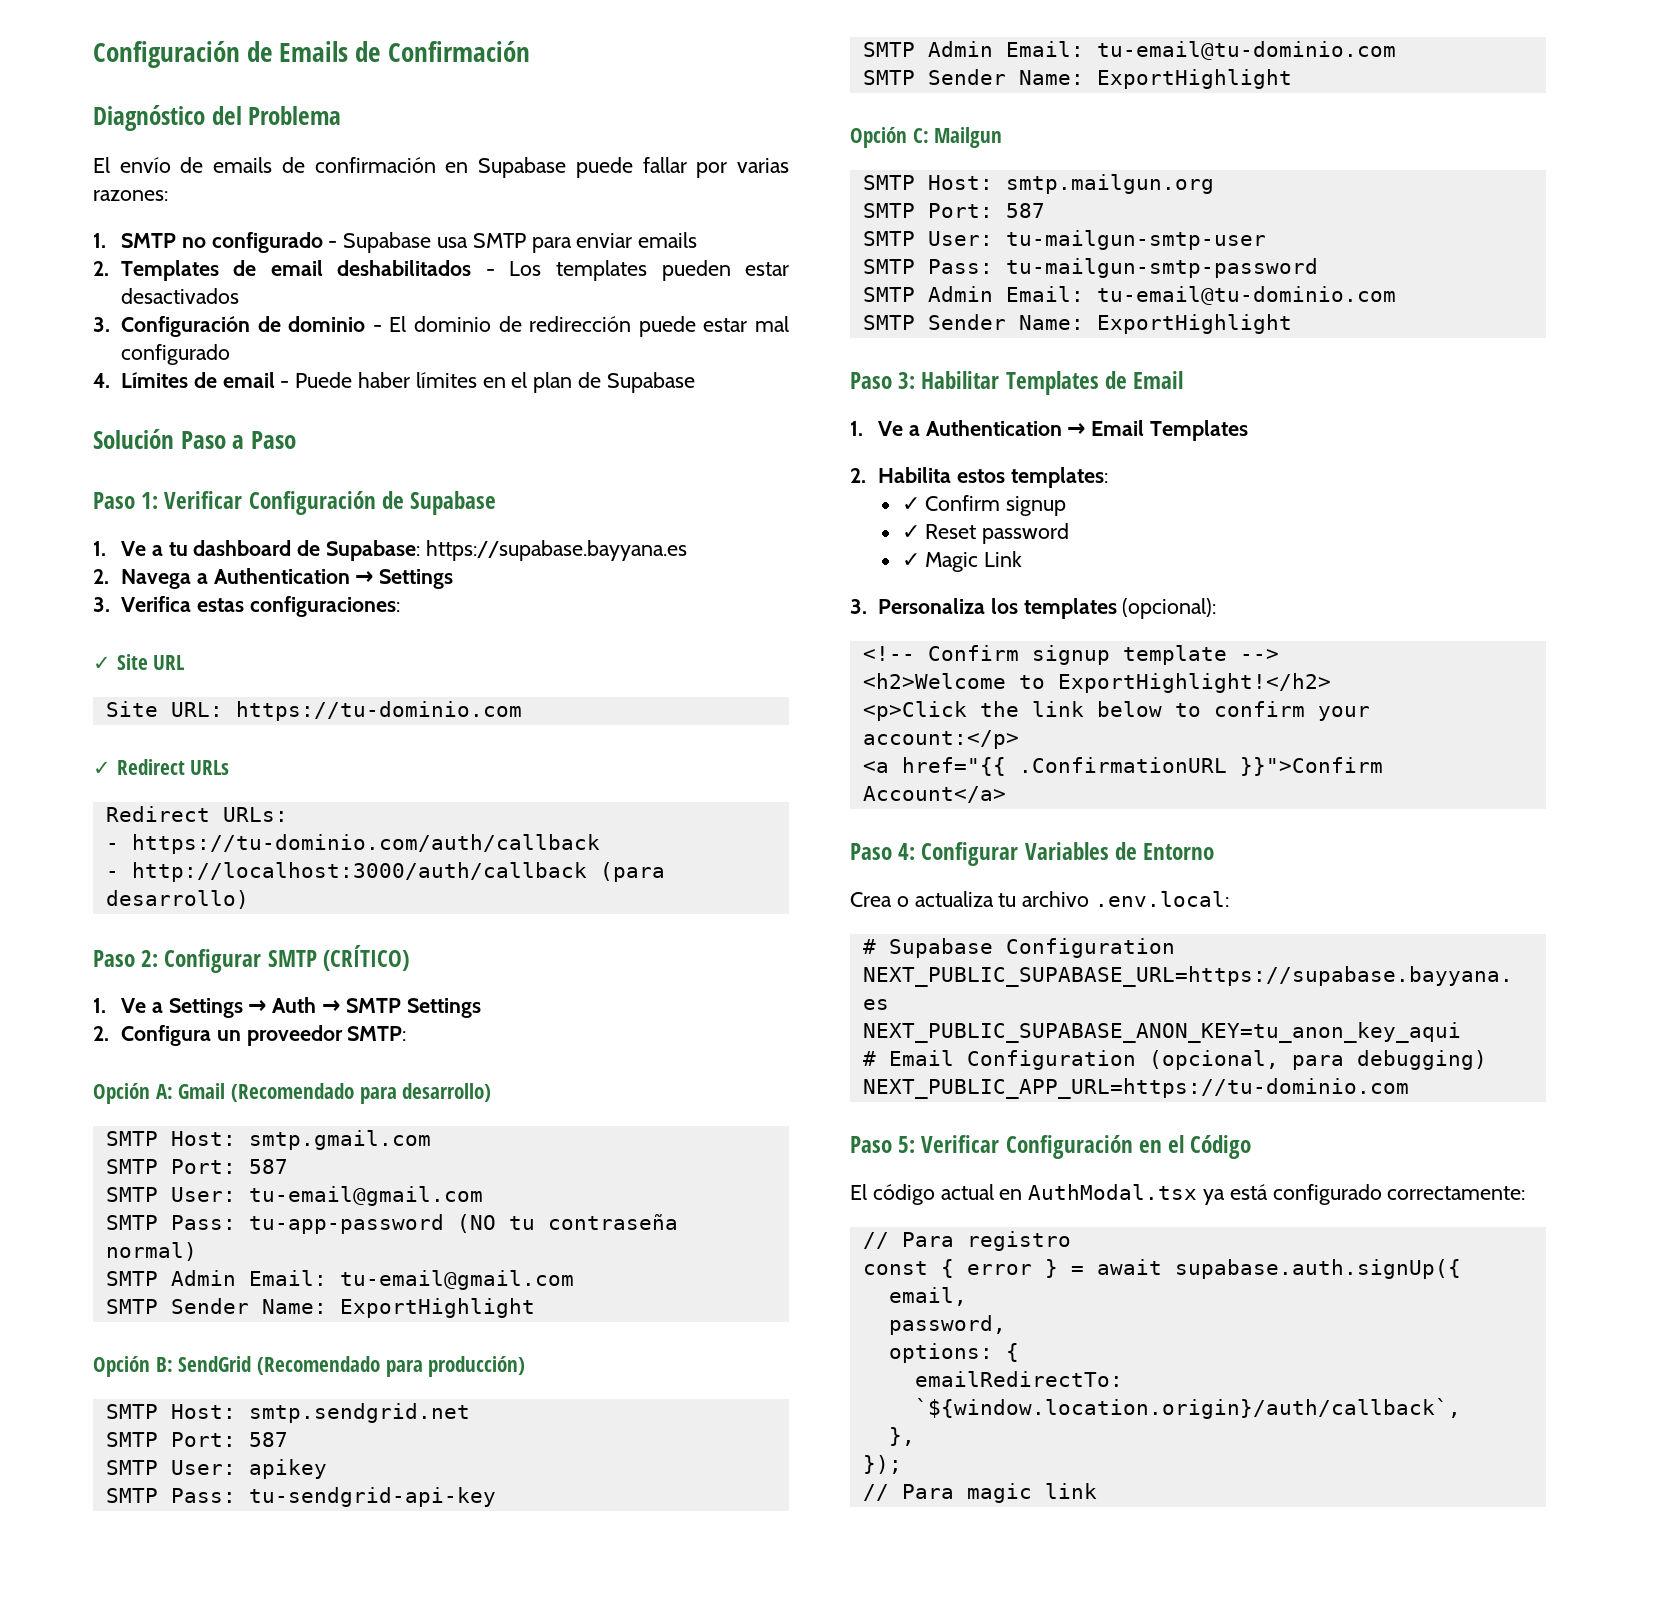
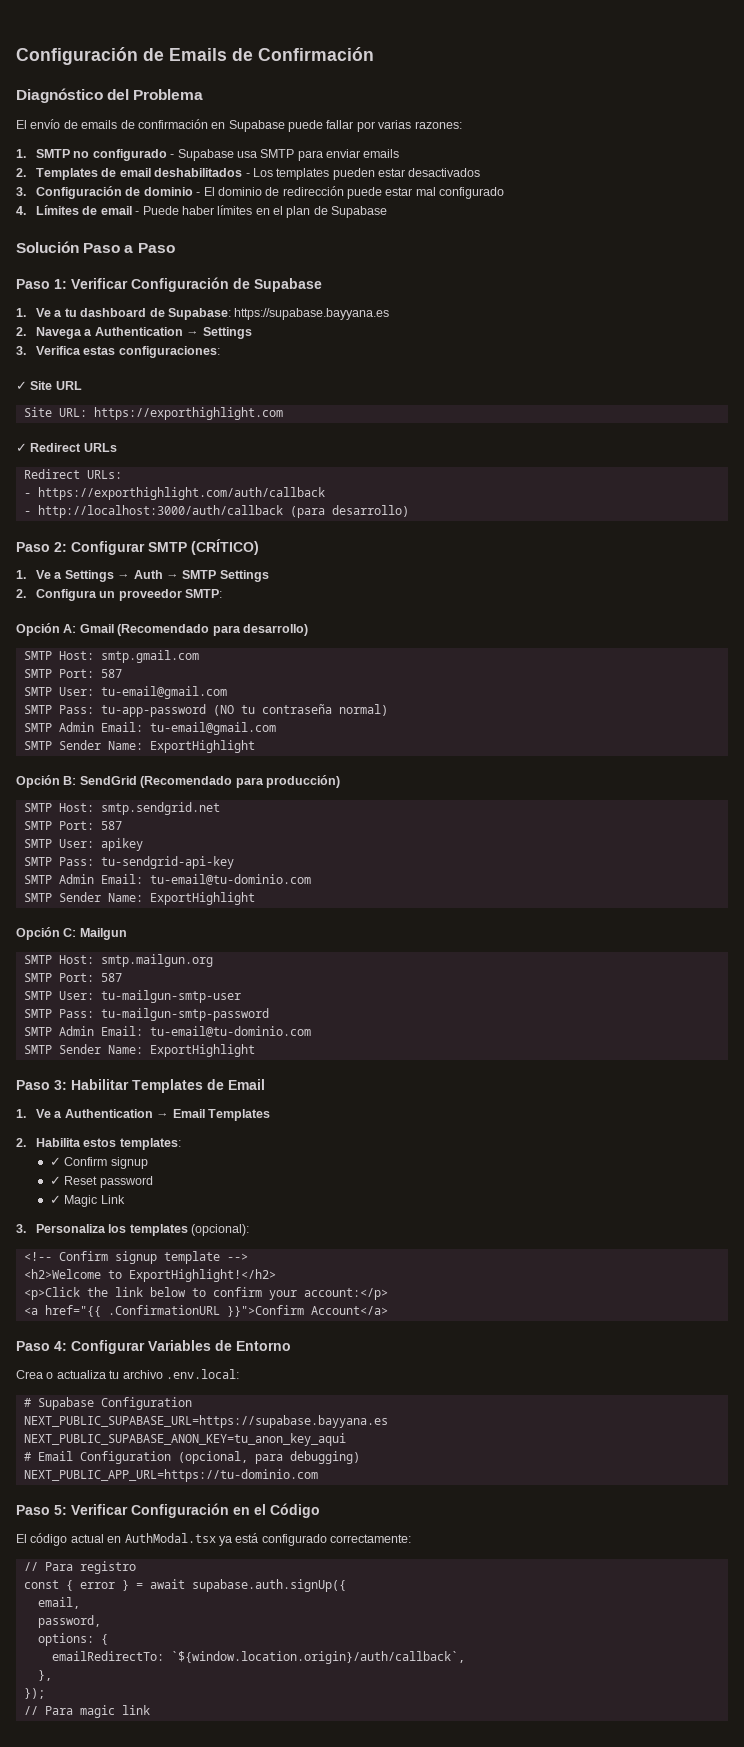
[235,701,522,721] https://tu-dominio.com -> [93,407,283,420] https://exporthighlight.com
[131,834,600,854] https://tu-dominio.com/auth/callback -> [37,487,325,500] https://exporthighlight.com/auth/callback

